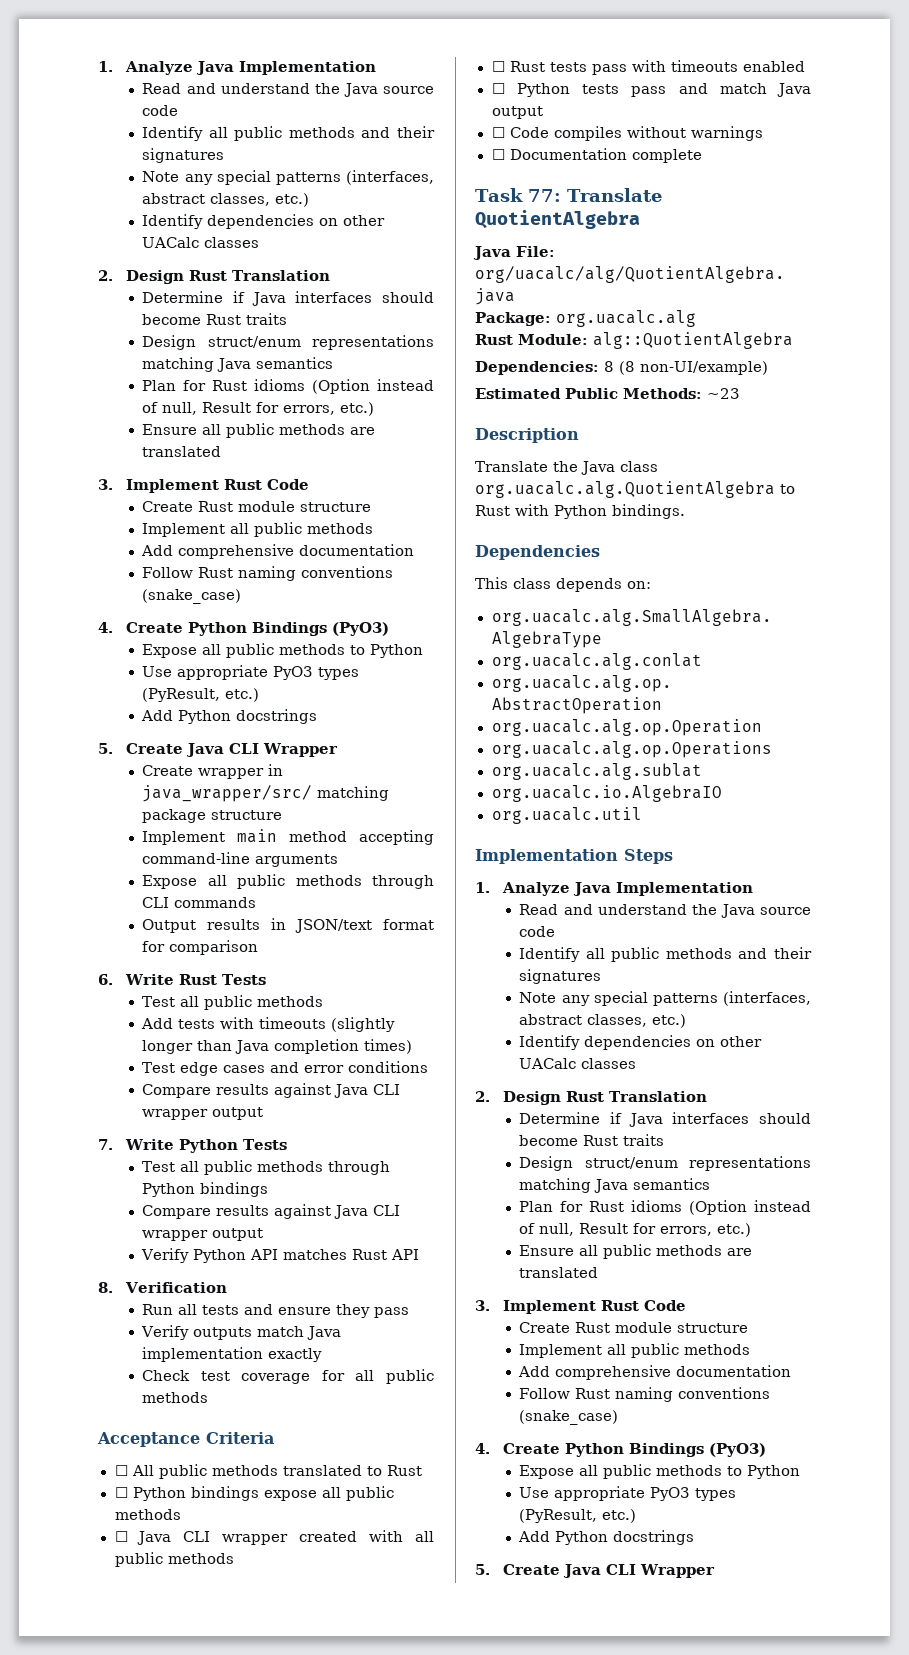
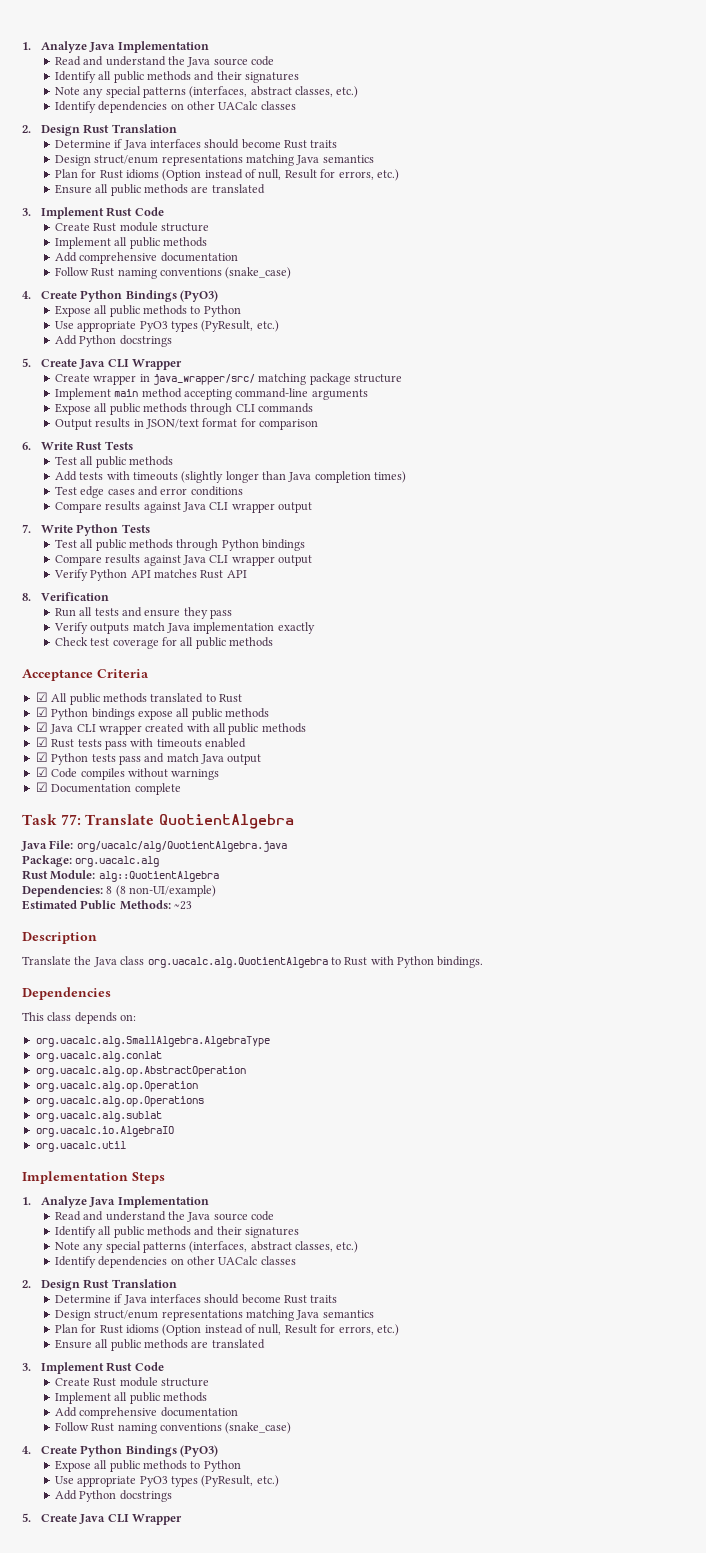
[114,1465,128,1476] ☐ -> [35,692,48,702] ☑
[114,1487,128,1498] ☐ -> [35,707,48,717] ☑
[114,1531,128,1542] ☐ -> [35,722,48,732] ☑
[491,61,505,72] ☐ -> [35,737,48,747] ☑
[491,83,505,94] ☐ -> [35,752,48,762] ☑
[491,127,505,138] ☐ -> [35,767,48,777] ☑
[491,149,505,160] ☐ -> [35,782,48,792] ☑

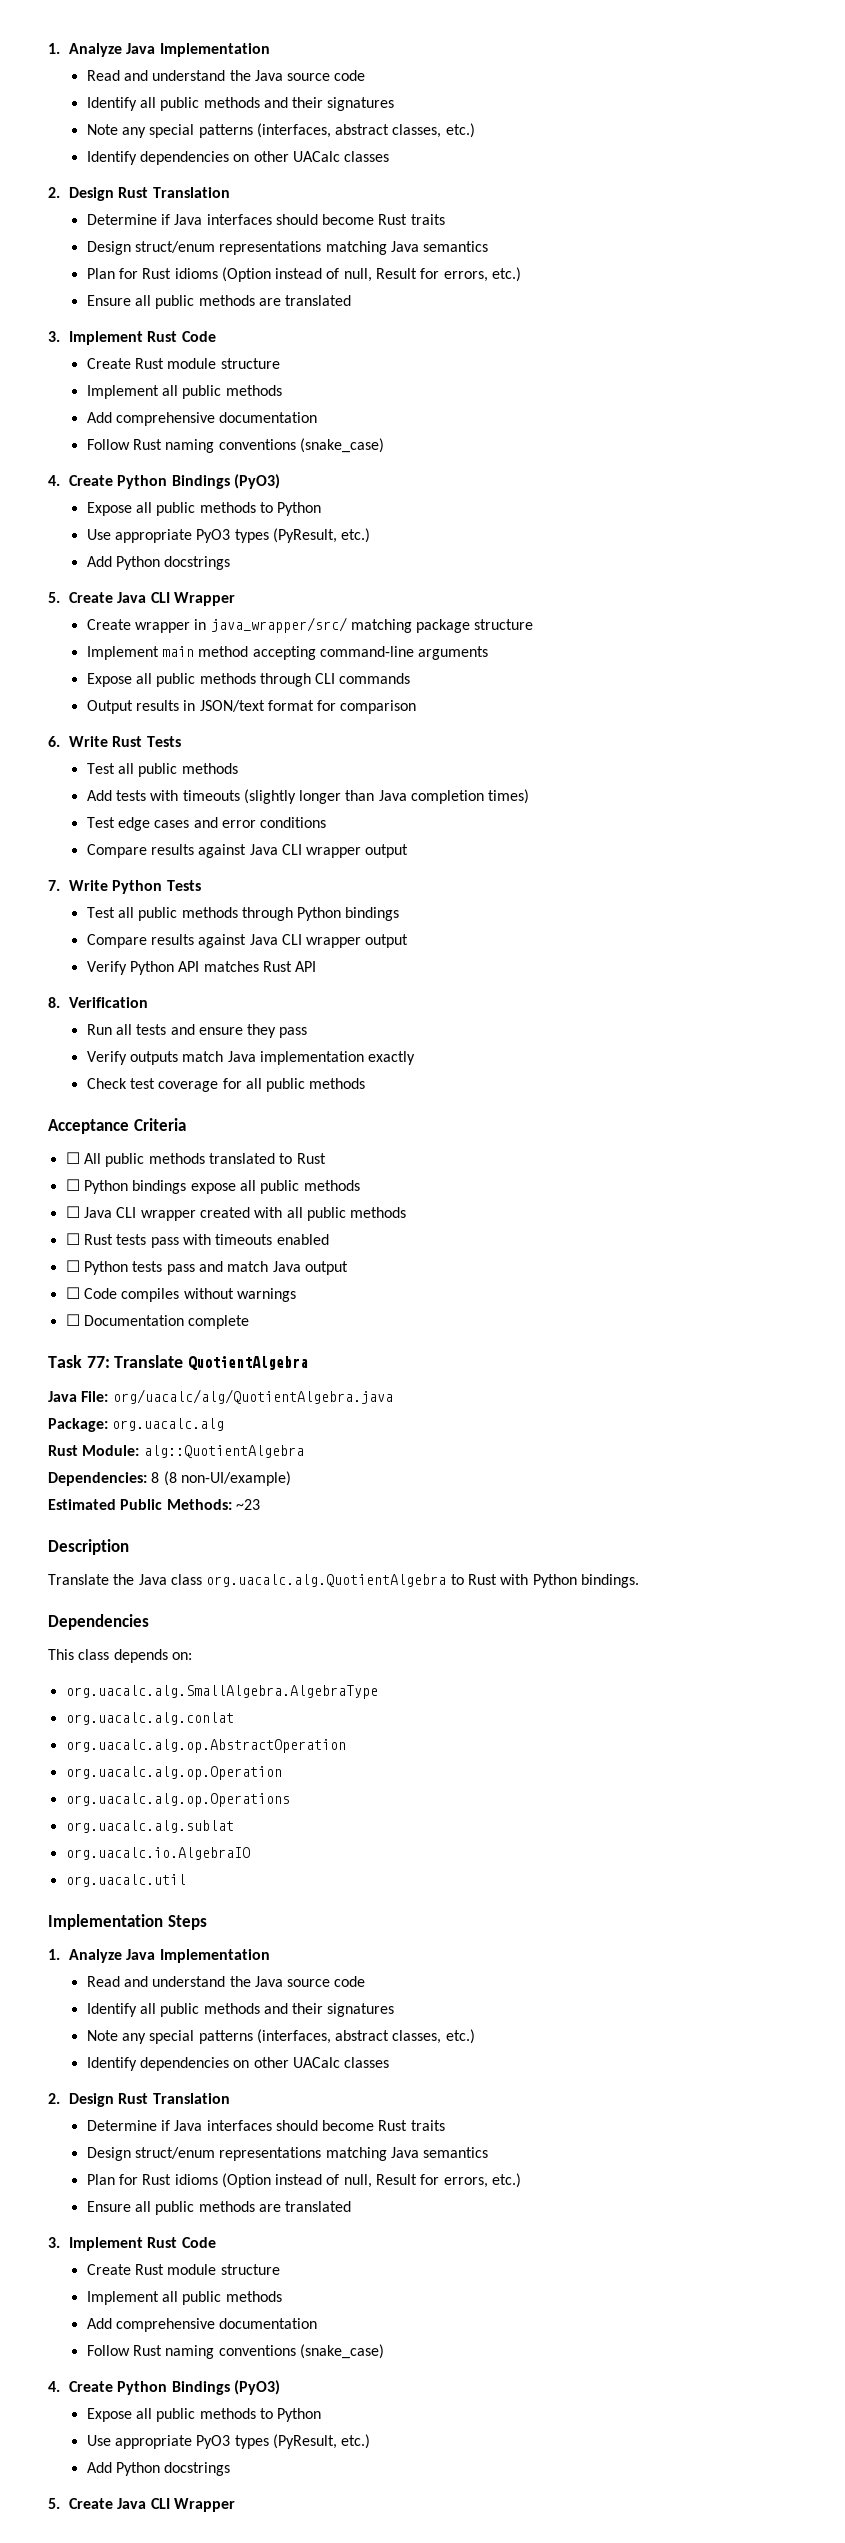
[35,692,48,702] ☑ -> [65,1152,80,1164] ☐
[35,707,48,717] ☑ -> [65,1179,80,1191] ☐
[35,722,48,732] ☑ -> [65,1206,80,1218] ☐
[35,737,48,747] ☑ -> [65,1233,80,1245] ☐
[35,752,48,762] ☑ -> [65,1260,80,1272] ☐
[35,767,48,777] ☑ -> [65,1287,80,1299] ☐
[35,782,48,792] ☑ -> [65,1314,80,1326] ☐

